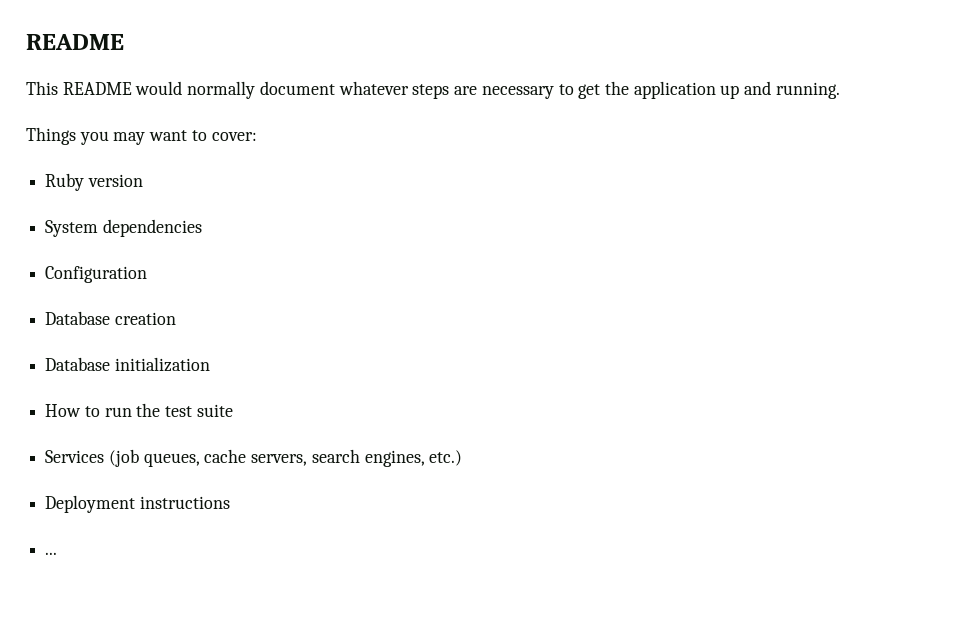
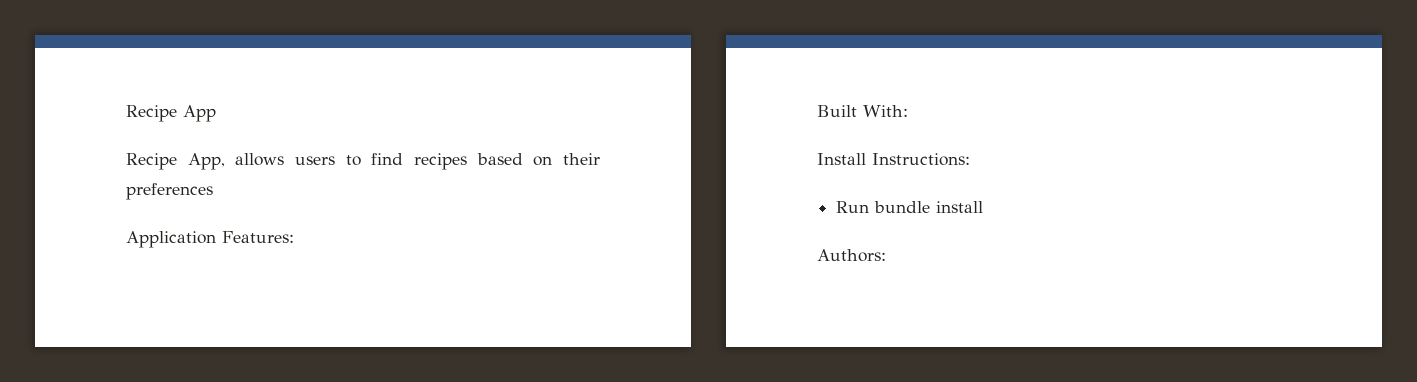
[26,34,124,50] [26,81,840,99] [26,127,257,145] [45,173,143,191] [45,219,202,237] [45,266,148,283] [45,311,176,325] [45,357,210,372] [45,403,233,417] [45,449,463,467] [45,495,230,513] [45,552,58,555] README // This README would normally document whatever steps are necessary to get the application up and running. // Things you may want to cover: // Ruby version // System dependencies // Configuration // Database creation // Database initialization // How to run the test suite // Services (job queues, cache servers, search engines, etc.) // Deployment instructions // ... -> [126,105,216,122] [126,153,600,170] [126,183,213,200] [126,231,294,248] [817,105,908,117] [817,153,970,166] [836,201,984,213] [817,249,886,262] Recipe App // Recipe App, allows users to find recipes based on their preferences // Application Features: // Built With: // Install Instructions: // Run bundle install // Authors:

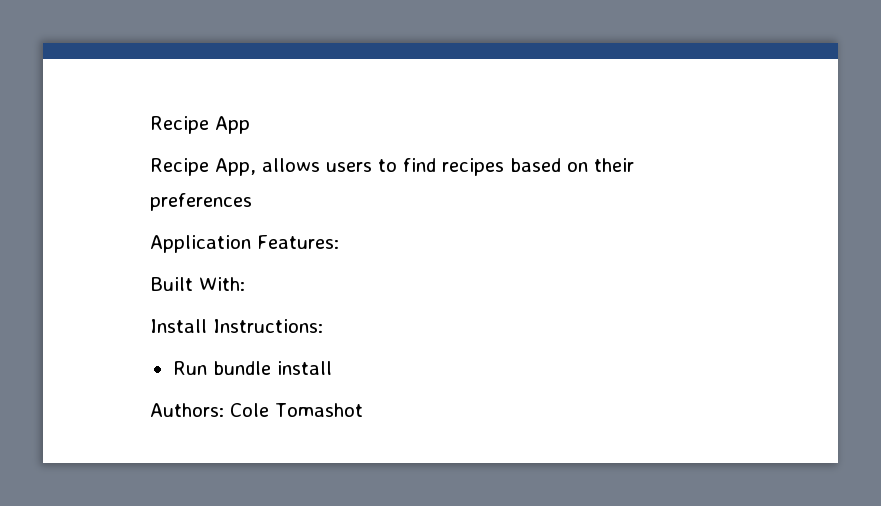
(886, 255) none -> [230,403,363,417] Cole Tomashot

